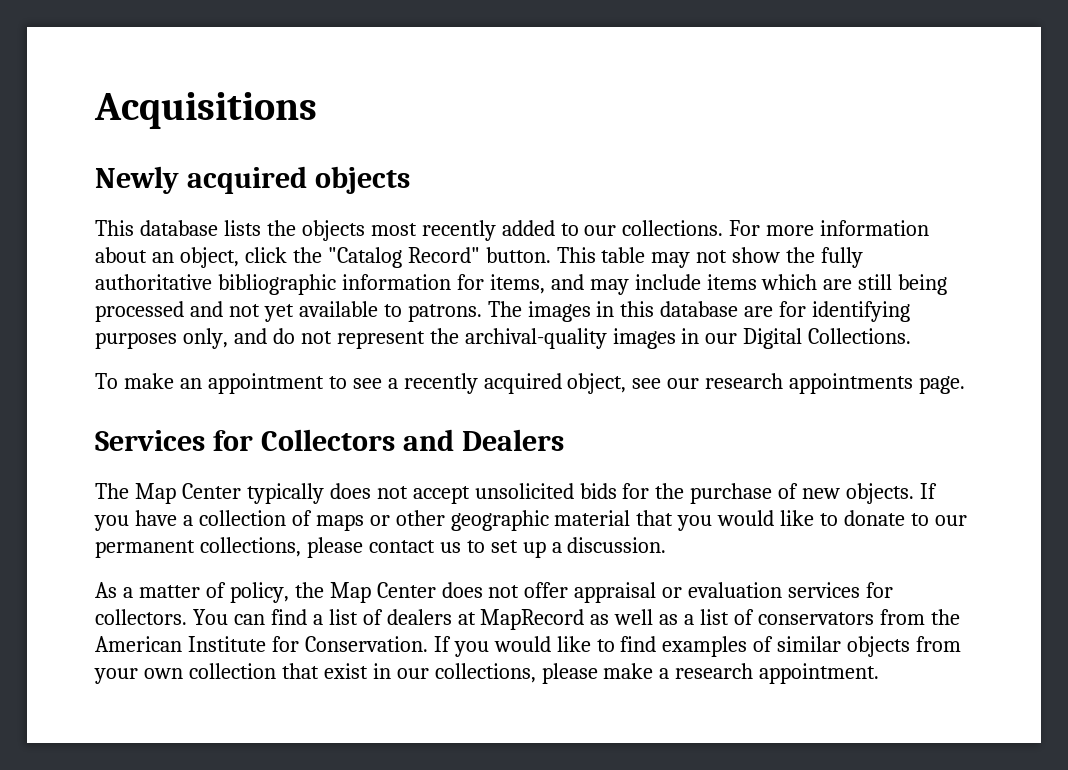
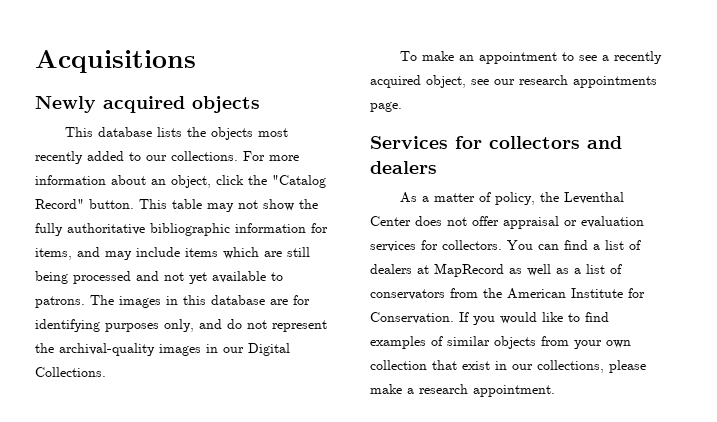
[260,429,564,451] [95,483,938,504] [94,510,967,531] [95,537,667,558] Collectors and Dealers // The Map Center typically does not accept unsolicited bids for the purchase of new objects. If you have a collection of maps or other geographic material that you would like to donate to our permanent collections, please contact us to set up a discussion. -> [489,136,622,149] [370,161,437,174] collectors and dealers
[329,582,371,603] Map -> [563,192,624,204] Leventhal

